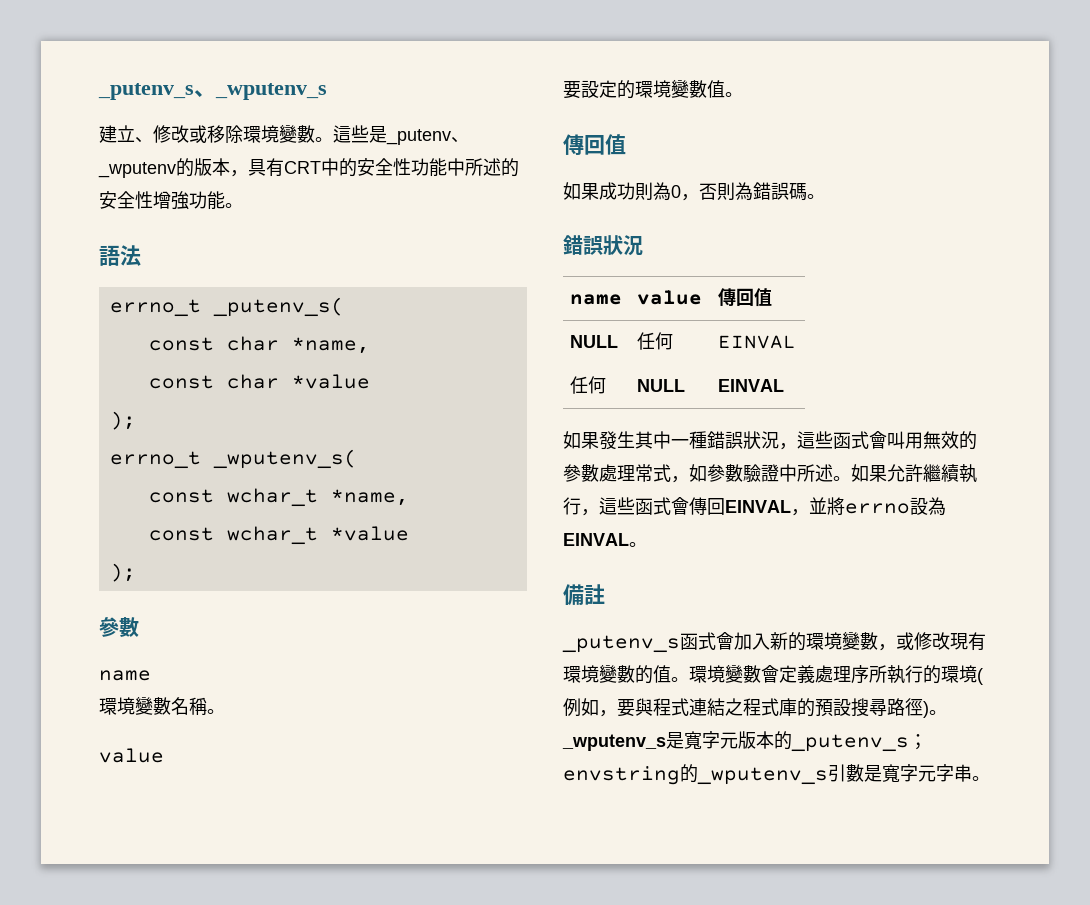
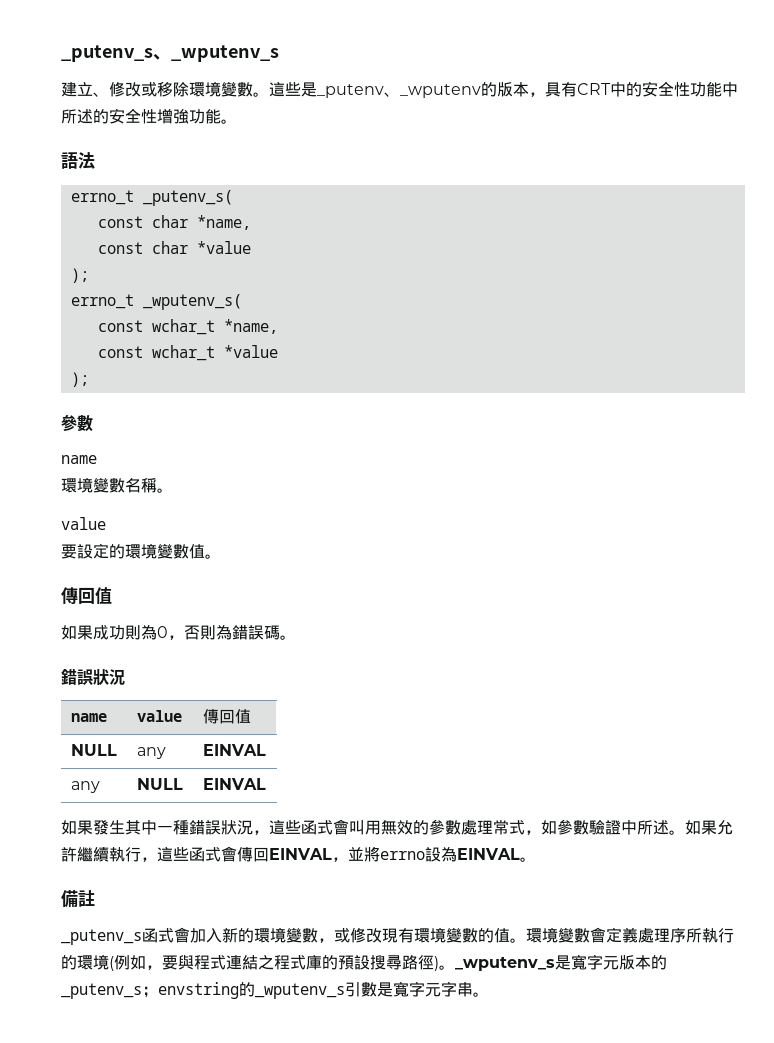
[637,332,674,350] [718,335,797,349] [570,376,607,394] 任何 | EINVAL // 任何 -> [136,747,166,759] [202,744,266,756] [70,781,100,793] any | EINVAL // any

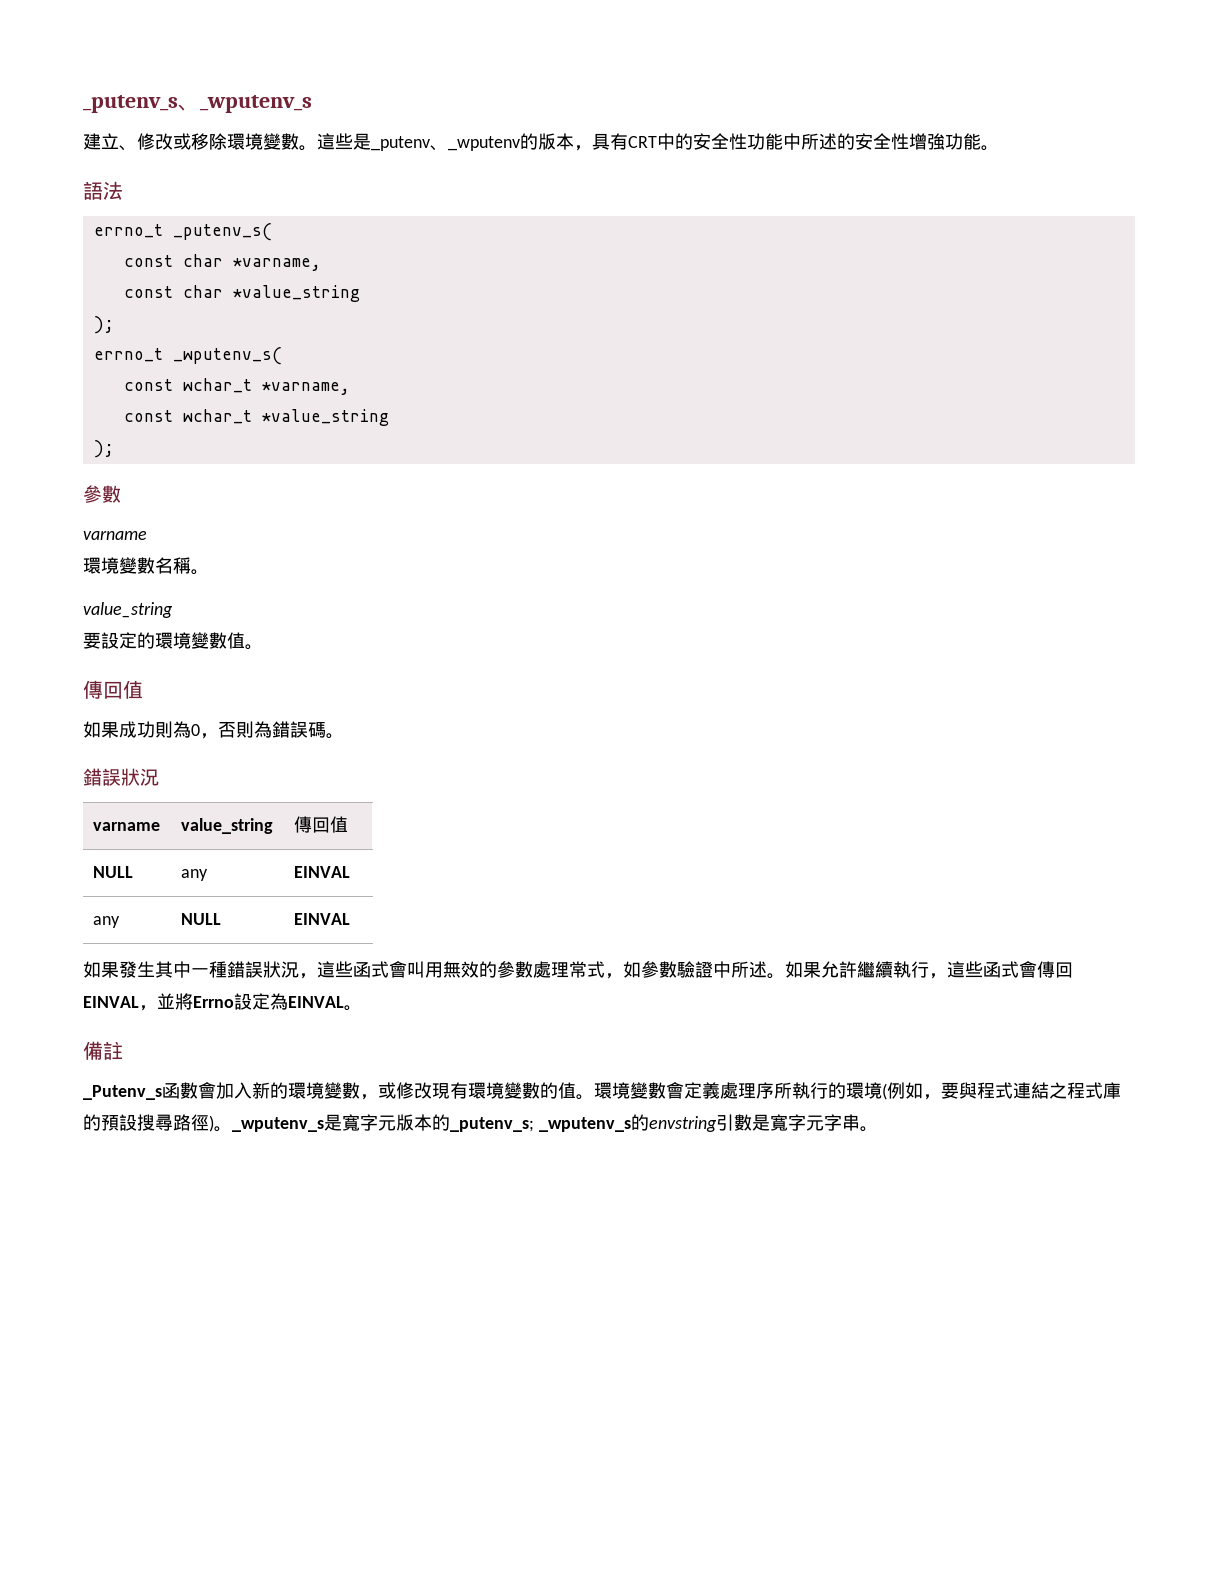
[196,215,251,230] [97,241,251,254] *name, // const char *value -> [232,258,321,271] [123,285,360,302] *varname, // const char *value_string
[223,319,278,334] [97,345,278,361] *name, // const wchar_t *value -> [261,382,350,395] [123,409,389,426] *varname, // const wchar_t *value_string
[61,455,97,464] name -> [83,531,147,540] varname
[61,517,106,530] value -> [83,602,173,618] value_string
[70,713,107,722] [136,710,182,722] name | value -> [93,822,161,831] [181,818,274,834] varname | value_string
[380,847,441,862] errno設 -> [193,993,270,1010] Errno設定
[61,928,174,945] _putenv_s函式 -> [83,1082,198,1100] _Putenv_s函數
[61,982,345,999] _putenv_s；envstring的_wputenv_s -> [450,1114,717,1132] _putenv_s; _wputenv_s的envstring

